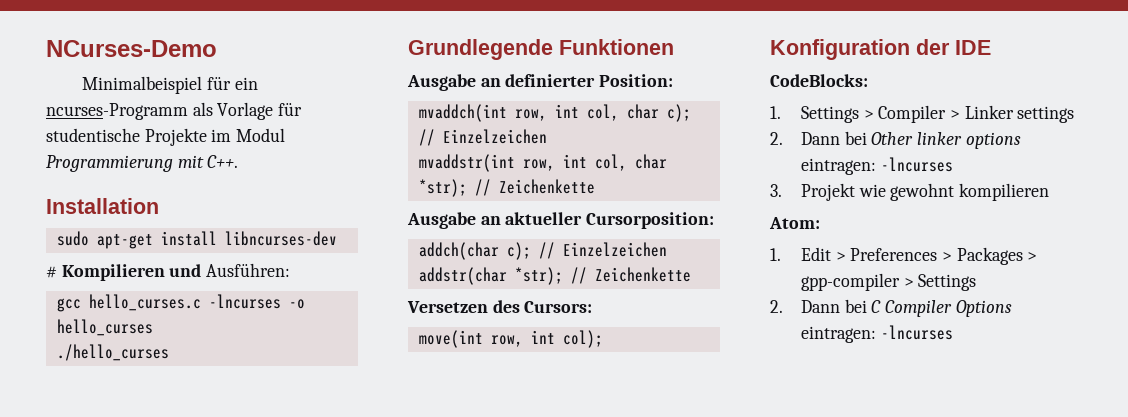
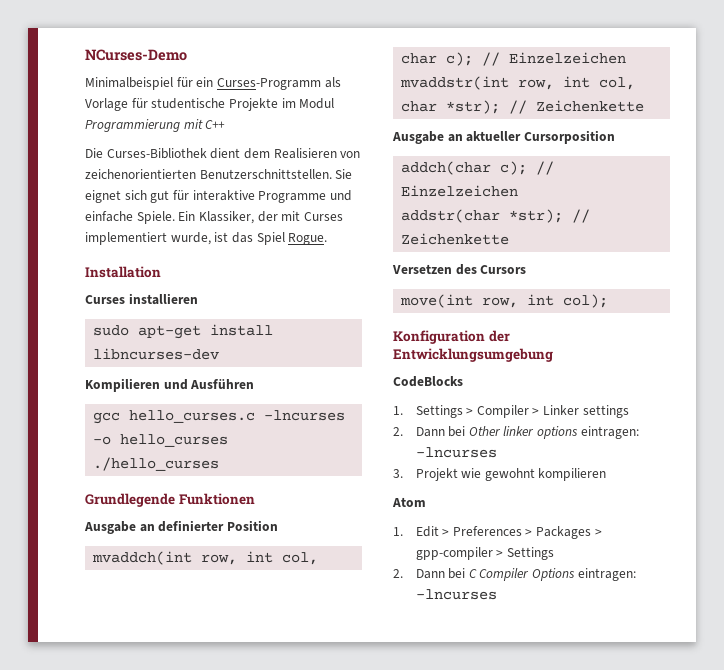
[46,103,188,120] ncurses-Programm -> [216,78,321,90] Curses-Programm
[207,155,239,168] C++. -> [205,120,226,129] [85,148,361,159] [85,169,353,179] [85,190,352,203] [85,211,343,224] [85,232,328,245] C++ // Die Curses-Bibliothek dient dem Realisieren von zeichenorientierten Benutzerschnittstellen. Sie eignet sich gut für interaktive Programme und einfache Spiele. Ein Klassiker, der mit Curses implementiert wurde, ist das Spiel Rogue.
(159, 206) none -> [85,293,198,305] // Curses installieren
[46,266,57,278] # -> (220, 354) none
[206,263,291,277] Ausführen: -> [190,379,255,389] Ausführen
[599,74,674,87] Position: -> [226,520,278,531] Position
[586,212,715,229] Cursorposition: -> [523,130,615,144] Cursorposition
[524,301,593,313] Cursors: -> [480,265,527,274] Cursors
[955,40,991,55] [770,74,868,87] IDE // CodeBlocks: -> [393,348,553,362] [393,376,463,387] Entwicklungsumgebung // CodeBlocks
[769,217,820,229] Atom: -> [392,497,426,507] Atom

